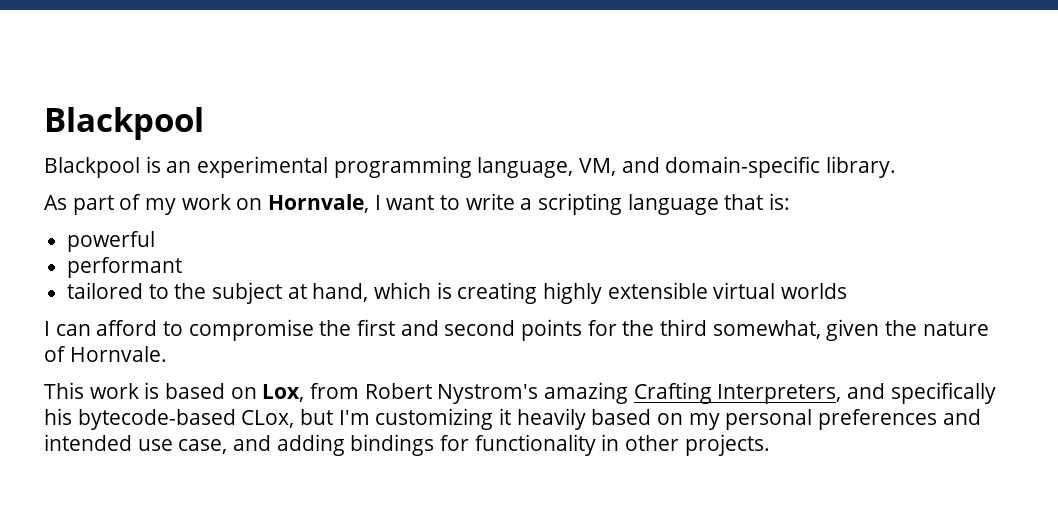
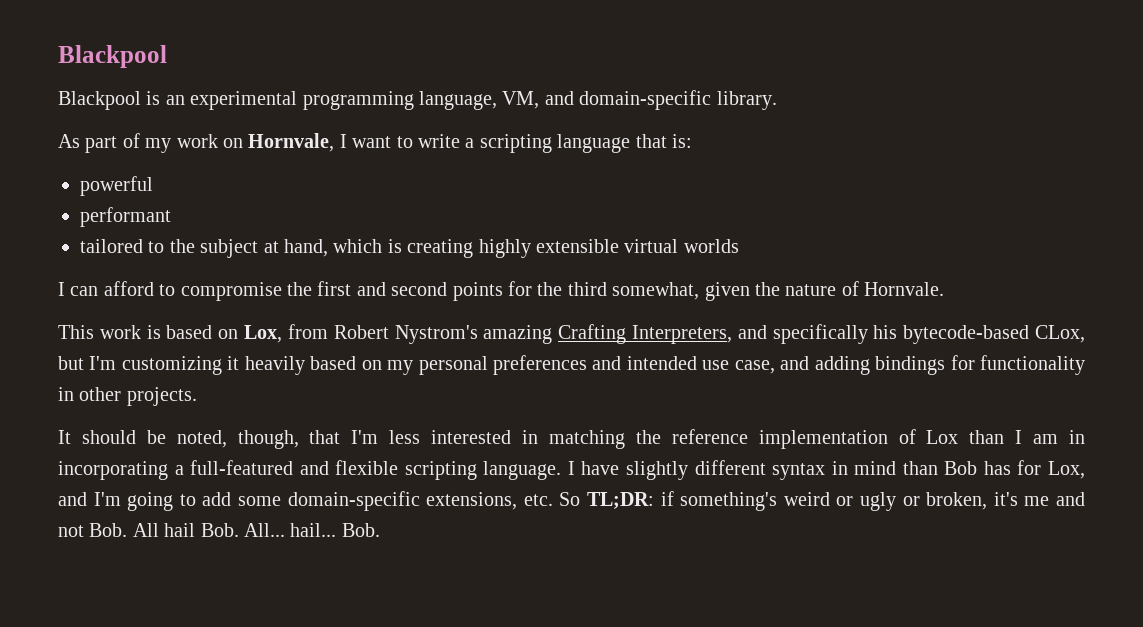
(770, 445) none -> [58,429,1086,449] [58,460,1085,480] [58,491,1086,511] [58,523,380,537] // It should be noted, though, that I'm less interested in matching the reference implementation of Lox than I am in incorporating a full-featured and flexible scripting language. I have slightly different syntax in mind than Bob has for Lox, and I'm going to add some domain-specific extensions, etc. So TL;DR: if something's weird or ugly or broken, it's me and not Bob. All hail Bob. All... hail... Bob.

